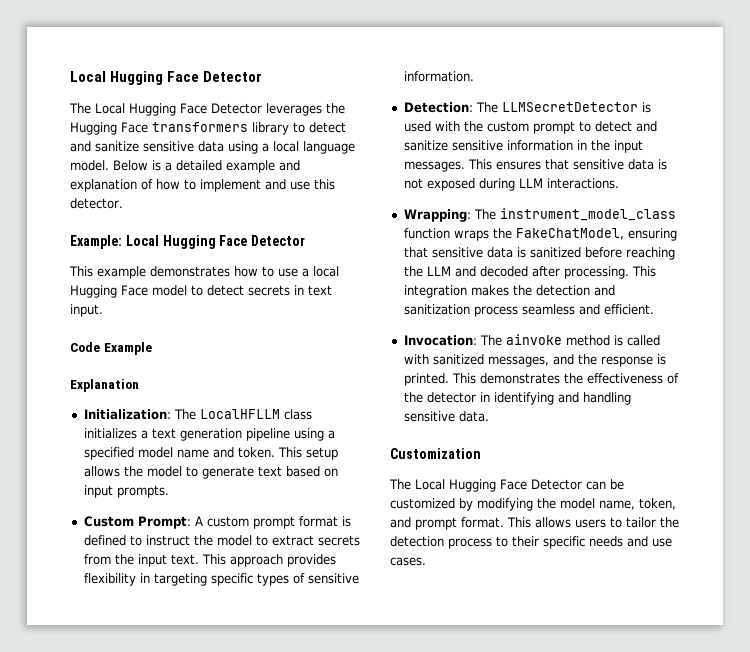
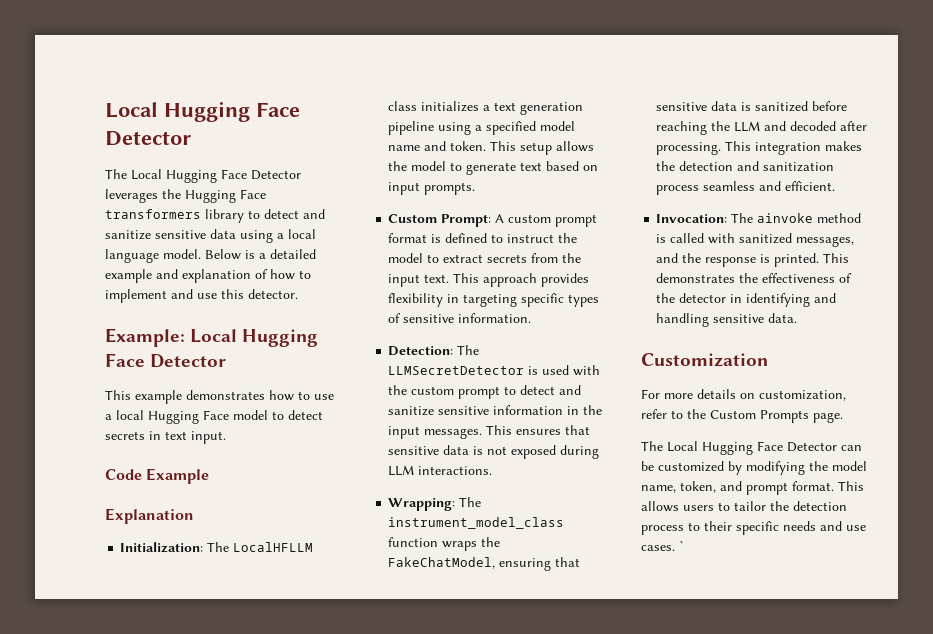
(481, 453) none -> [641,389,846,401] [641,409,843,423] // For more details on customization, refer to the Custom Prompts page.
(426, 561) none -> [679,540,684,551] `

